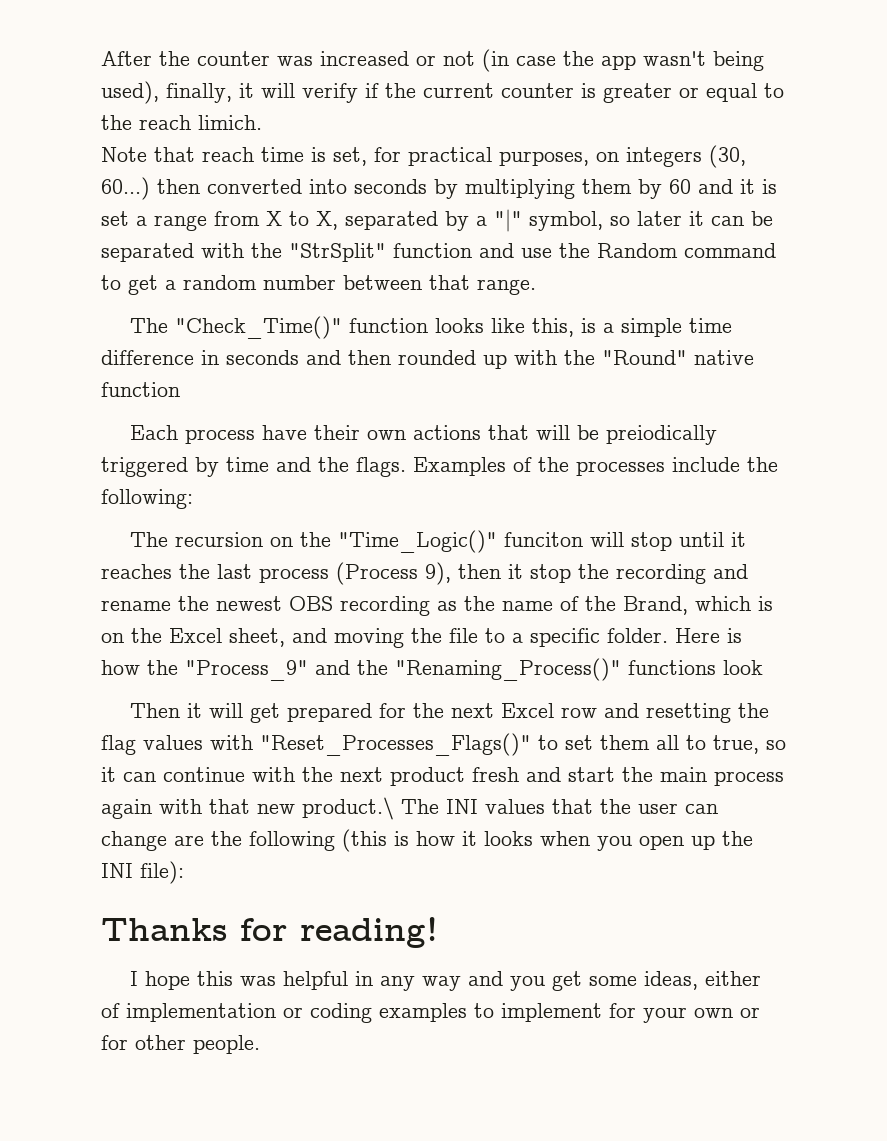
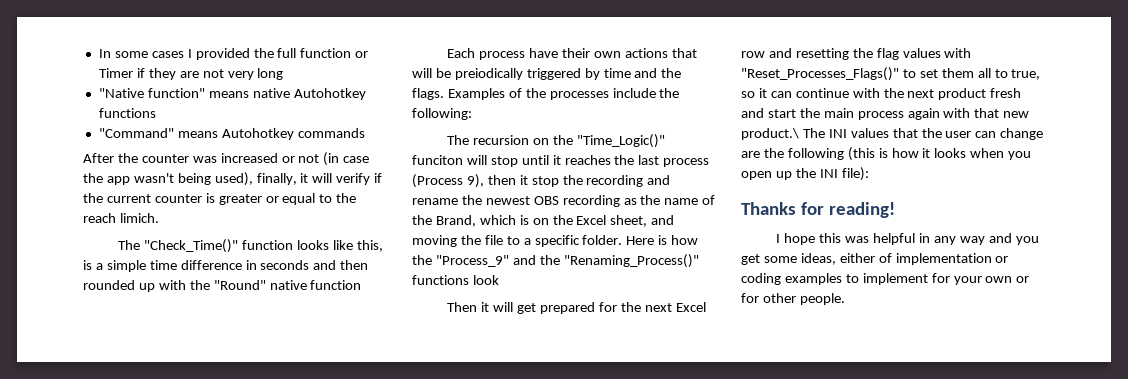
(101, 58) none -> [98,48,369,60] [98,68,284,80] [98,88,366,100] [98,108,156,118] [98,128,365,140] In some cases I provided the full function or Timer if they are not very long // "Native function" means native Autohotkey functions // "Command" means Autohotkey commands //
[101,145,746,168] [101,177,777,200] [101,209,773,232] [101,243,776,262] [101,275,536,295] // Note that reach time is set, for practical purposes, on integers (30, 60...) then converted into seconds by multiplying them by 60 and it is set a range from X to X, separated by a "|" symbol, so later it can be separated with the "StrSplit" function and use the Random command to get a random number between that range. -> (159, 218) none

